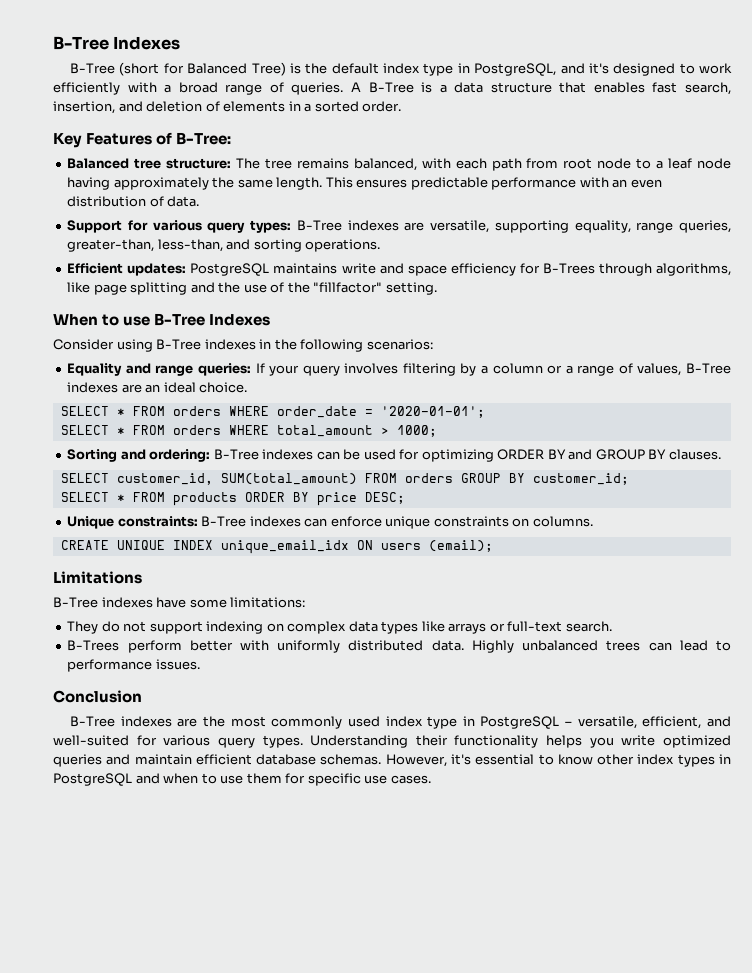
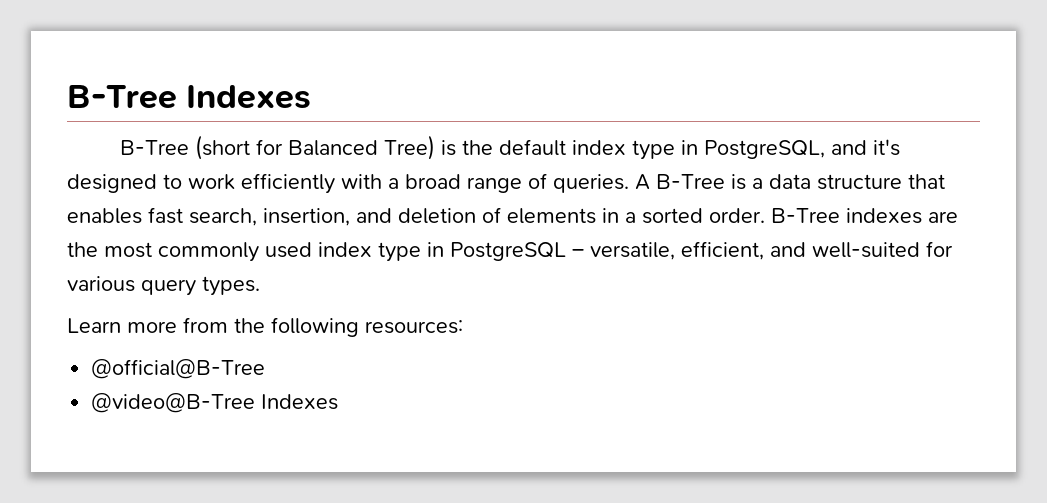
[53,132,232,148] [67,158,732,171] [67,177,662,190] [67,196,200,207] [67,220,732,233] [67,239,381,252] [67,263,732,276] [67,282,437,295] [53,313,271,326] [53,339,433,352] [67,363,732,376] [67,382,248,393] [60,406,485,418] [60,425,437,437] [67,449,721,462] [60,473,629,485] [60,492,405,506] [67,516,593,529] [60,540,493,554] [53,571,142,584] [53,597,306,608] [67,621,612,634] [67,640,732,653] [67,659,200,672] [53,690,142,703] // Key Features of B-Tree: // Balanced tree structure: The tree remains balanced, with each path from root node to a leaf node having approximately the same length. This ensures predictable performance with an even distribution of data. // Support for various query types: B-Tree indexes are versatile, supporting equality, range queries, greater-than, less-than, and sorting operations. // Efficient updates: PostgreSQL maintains write and space efficiency for B-Trees through algorithms, like page splitting and the use of the "fillfactor" setting. // When to use B-Tree Indexes // Consider using B-Tree indexes in the following scenarios: // Equality and range queries: If your query involves filtering by a column or a range of values, B-Tree indexes are an ideal choice. // SELECT * FROM orders WHERE order_date = '2020-01-01'; // SELECT * FROM orders WHERE total_amount > 1000; // Sorting and ordering: B-Tree indexes can be used for optimizing ORDER BY and GROUP BY clauses. // SELECT customer_id, SUM(total_amount) FROM orders GROUP BY customer_id; // SELECT * FROM products ORDER BY price DESC; // Unique constraints: B-Tree indexes can enforce unique constraints on columns. // CREATE UNIQUE INDEX unique_email_idx ON users (email); // Limitations // B-Tree indexes have some limitations: // They do not support indexing on complex data types like arrays or full-text search. // B-Trees perform better with uniformly distributed data. Highly unbalanced trees can lead to performance issues. // Conclusion // -> (765, 215) none
[310,735,731,748] [53,754,732,767] [53,773,431,786] Understanding their functionality helps you write optimized queries and maintain efficient database schemas. However, it's essential to know other index types in PostgreSQL and when to use them for specific use cases. -> [67,317,463,337] [91,359,266,379] [91,393,339,413] // Learn more from the following resources: // @official@B-Tree // @video@B-Tree Indexes

